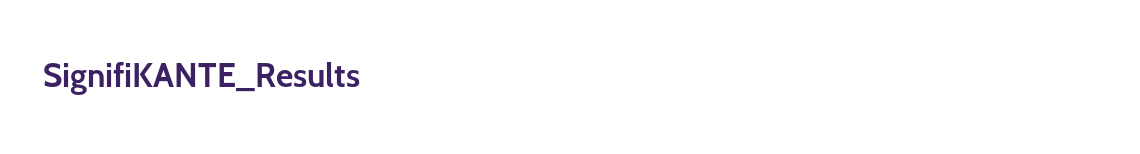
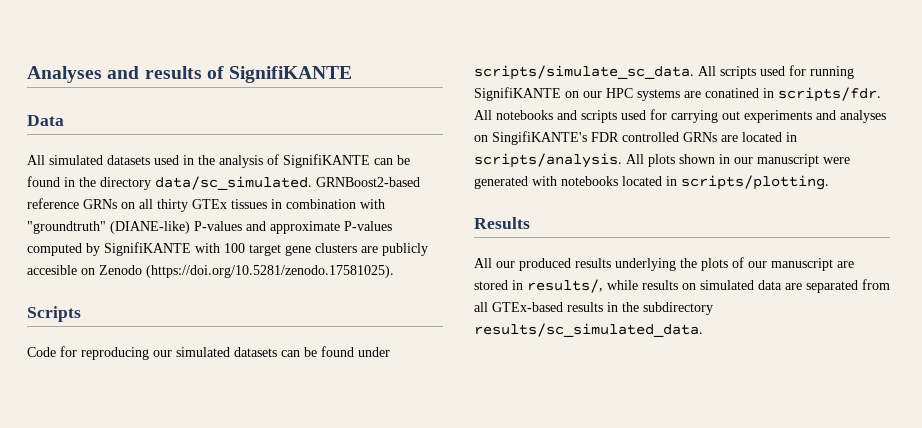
[43,62,360,95] SignifiKANTE_Results -> [27,66,353,83] [27,115,64,126] [27,154,410,168] [27,176,420,190] [27,198,385,212] [27,221,392,234] [27,242,428,256] [27,265,394,278] [27,306,81,322] [27,346,390,360] [474,65,854,80] [474,87,881,102] [474,109,886,123] [474,131,797,145] [474,153,850,168] [474,175,829,190] [474,217,530,229] [474,257,854,271] [474,279,890,293] [474,302,713,315] [474,323,703,337] Analyses and results of SignifiKANTE // Data // All simulated datasets used in the analysis of SignifiKANTE can be found in the directory data/sc_simulated. GRNBoost2-based reference GRNs on all thirty GTEx tissues in combination with "groundtruth" (DIANE-like) P-values and approximate P-values computed by SignifiKANTE with 100 target gene clusters are publicly accesible on Zenodo (https://doi.org/10.5281/zenodo.17581025). // Scripts // Code for reproducing our simulated datasets can be found under scripts/simulate_sc_data. All scripts used for running SignifiKANTE on our HPC systems are conatined in scripts/fdr. All notebooks and scripts used for carrying out experiments and analyses on SingifiKANTE's FDR controlled GRNs are located in scripts/analysis. All plots shown in our manuscript were generated with notebooks located in scripts/plotting. // Results // All our produced results underlying the plots of our manuscript are stored in results/, while results on simulated data are separated from all GTEx-based results in the subdirectory results/sc_simulated_data.

